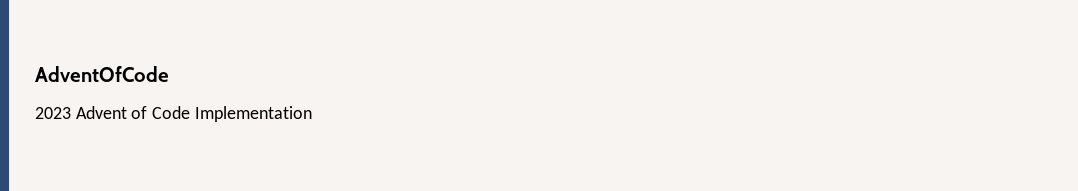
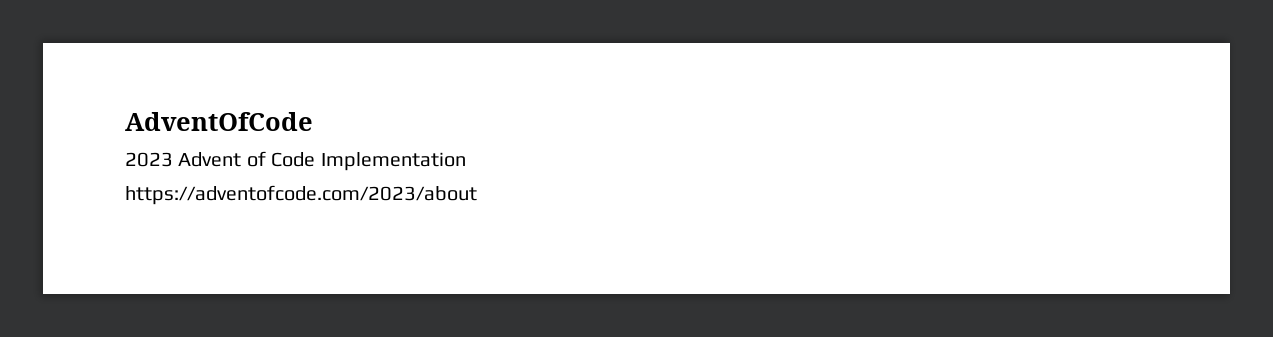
(312, 114) none -> [125,185,477,205] // https://adventofcode.com/2023/about

